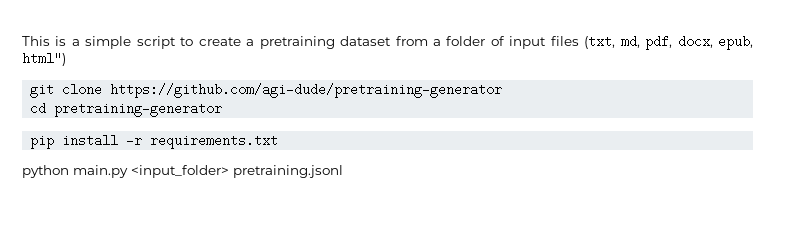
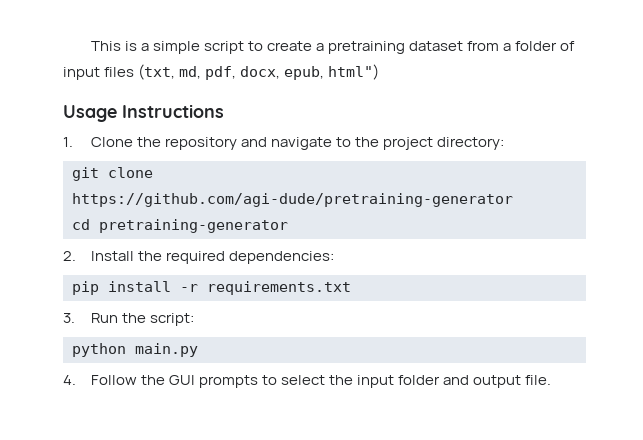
(66, 59) none -> [63,104,224,122] [63,137,505,150] // Usage Instructions // 1. Clone the repository and navigate to the project directory:
(223, 109) none -> [63,251,334,264] // 2. Install the required dependencies:
[22,165,343,178] python main.py <input_folder> pretraining.jsonl -> [63,313,194,326] [72,343,198,357] [63,375,552,388] 3. Run the script: // python main.py // 4. Follow the GUI prompts to select the input folder and output file.

